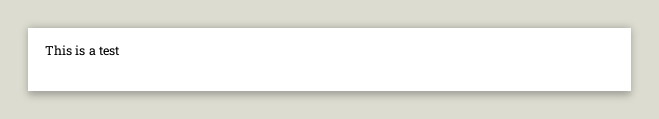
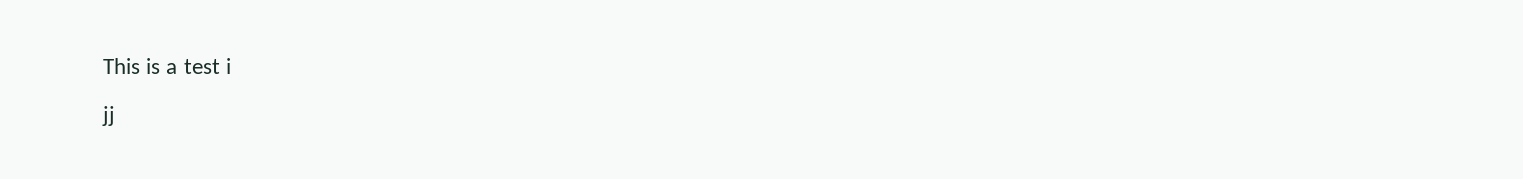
(121, 51) none -> [225,58,231,74] [102,106,115,126] i // jj

